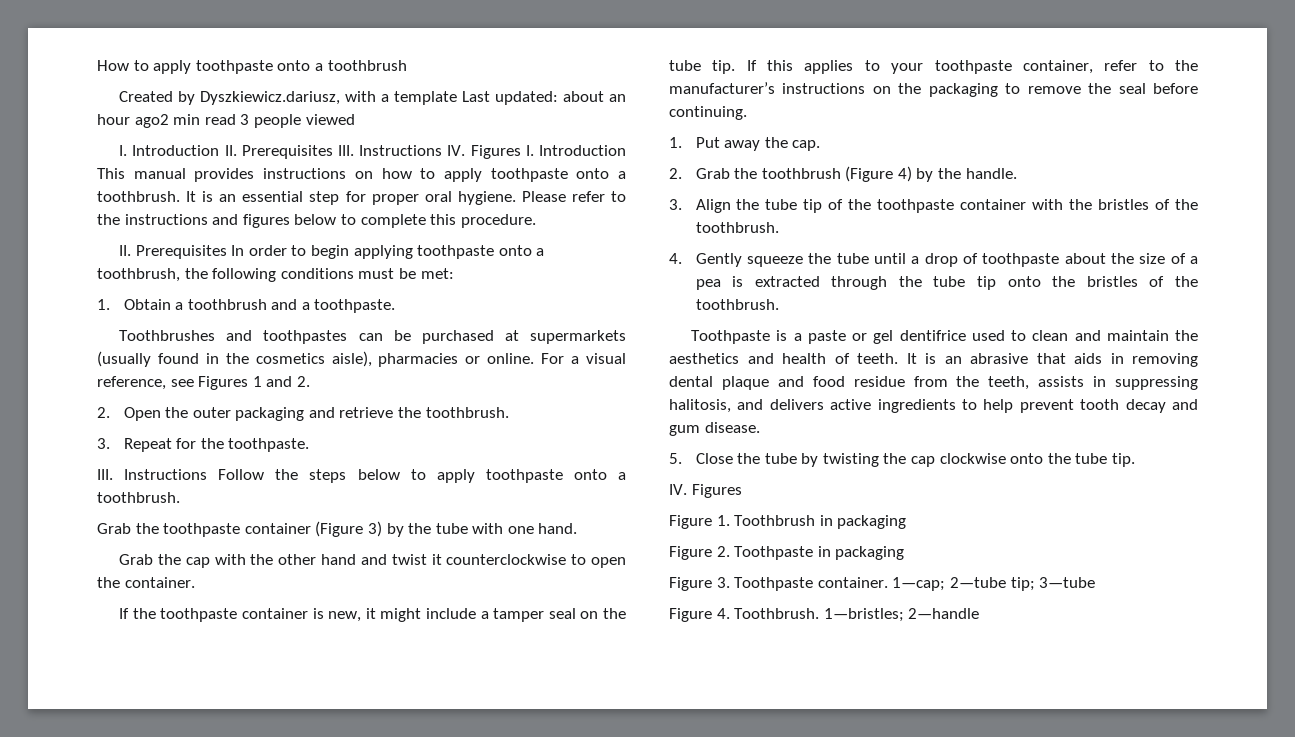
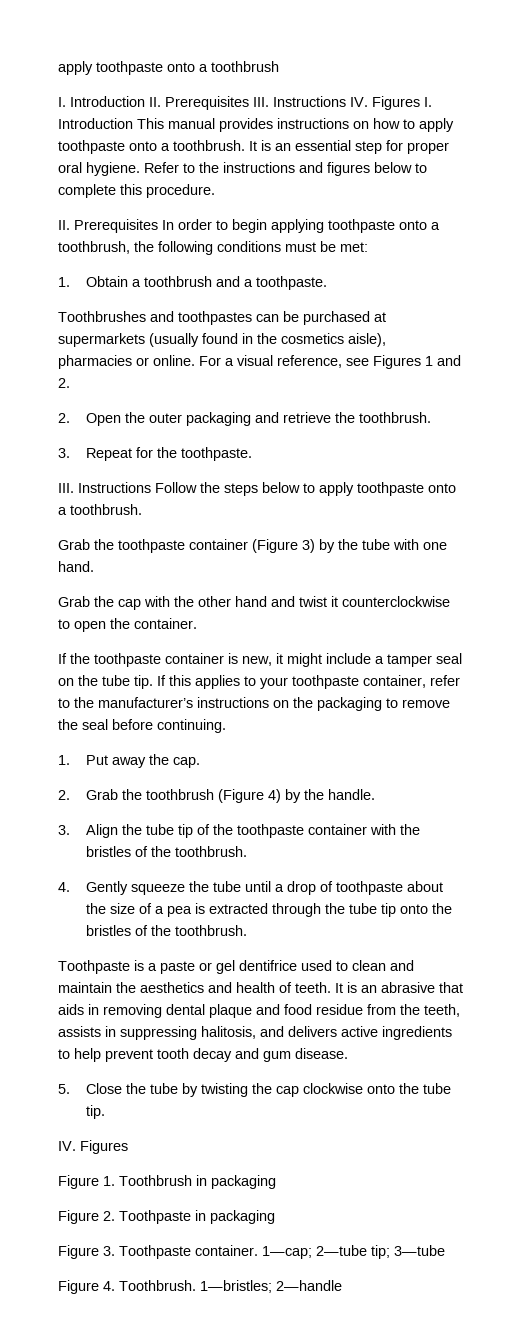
[97,60,149,71] How to -> (58, 68) none
[119,91,626,105] [97,114,355,128] // Created by Dyszkiewicz.dariusz, with a template Last updated: about an hour ago2 min read 3 people viewed -> (279, 66) none
[521,191,605,202] Please refer -> [144,162,179,173] Refer

